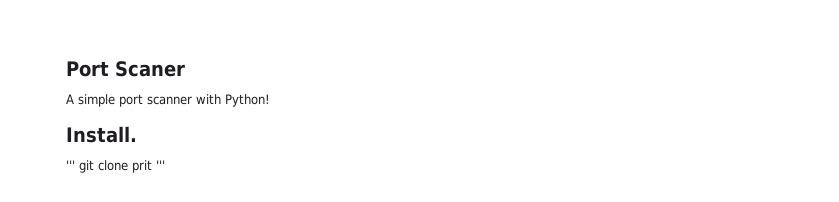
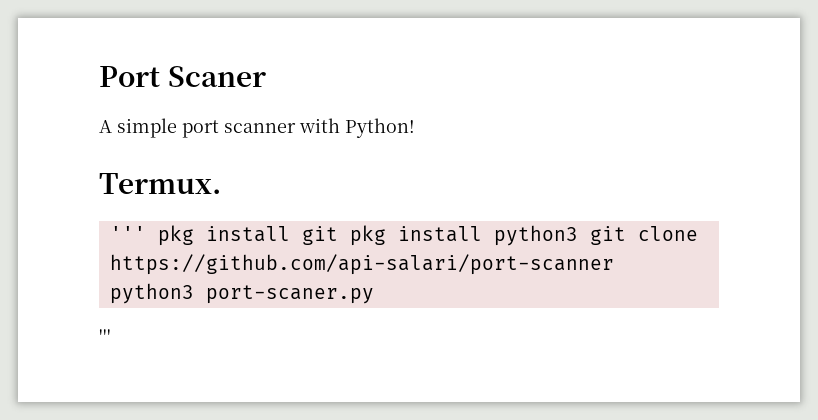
[66,126,137,143] [66,160,152,173] Install. // ''' git clone prit -> [99,173,221,194] [109,225,698,246] [109,254,614,275] [109,283,374,304] Termux. // ''' pkg install git pkg install python3 git clone https://github.com/api-salari/port-scanner python3 port-scaner.py //

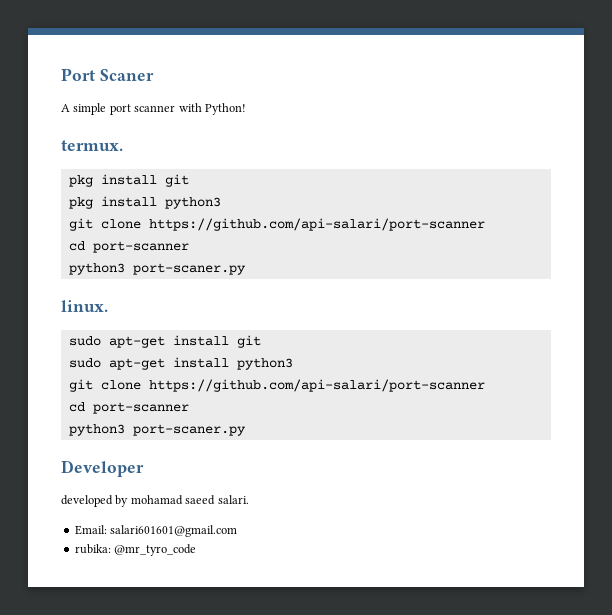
[99,173,221,194] [109,226,146,241] Termux. // ''' -> [61,140,123,151] termux. //
(338, 235) none -> (189, 180) //
[589,226,698,245] [109,254,614,275] [109,283,374,304] [99,329,111,344] git clone https://github.com/api-salari/port-scanner python3 port-scaner.py // ''' -> [68,218,485,231] [68,241,189,253] [68,263,246,275] [61,300,108,312] [68,335,261,348] [68,357,293,370] [68,379,485,392] [68,402,189,414] [68,424,246,436] [61,460,144,477] [61,495,249,507] [74,525,238,537] [74,544,197,556] // git clone https://github.com/api-salari/port-scanner // cd port-scanner // python3 port-scaner.py // linux. // sudo apt-get install git // sudo apt-get install python3 // git clone https://github.com/api-salari/port-scanner // cd port-scanner // python3 port-scaner.py // Developer // developed by mohamad saeed salari. // Email: salari601601@gmail.com // rubika: @mr_tyro_code

